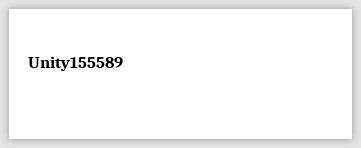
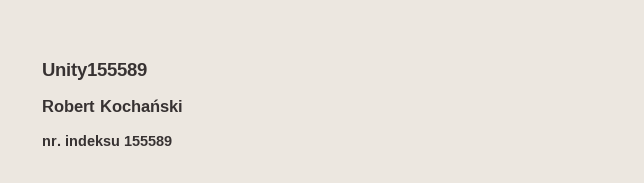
(123, 63) none -> [42,99,183,112] [42,135,172,146] // Robert Kochański // nr. indeksu 155589

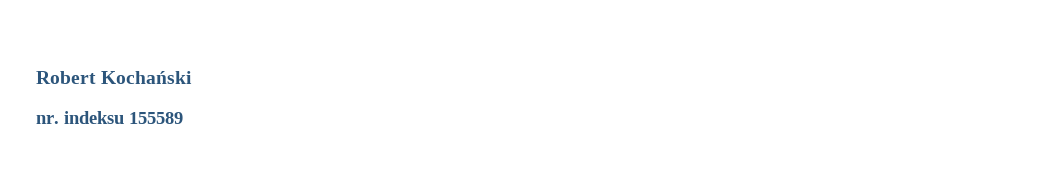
[42,63,147,80] Unity155589 // -> (36, 77) none

